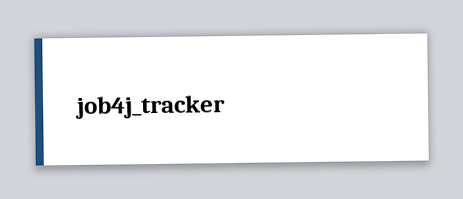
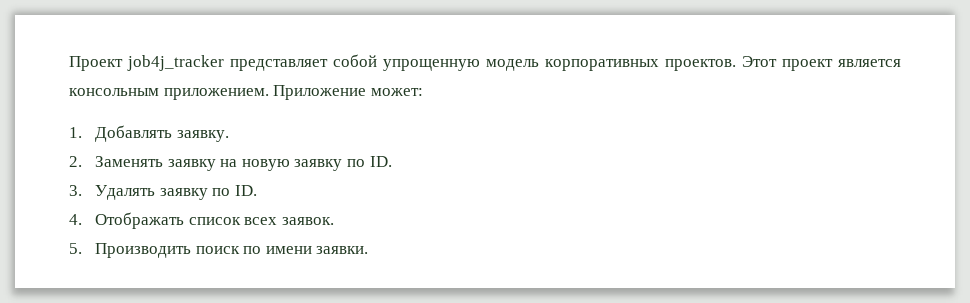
[74,95,226,119] job4j_tracker -> [69,54,901,71] [69,85,423,100] [69,125,229,142] [69,156,392,171] [69,185,257,200] [69,212,334,229] [69,243,369,258] Проект job4j_tracker представляет собой упрощенную модель корпоративных проектов. Этот проект является консольным приложением. Приложение может: // 1. Добавлять заявку. // 2. Заменять заявку на новую заявку по ID. // 3. Удалять заявку по ID. // 4. Отображать список всех заявок. // 5. Производить поиск по имени заявки.

